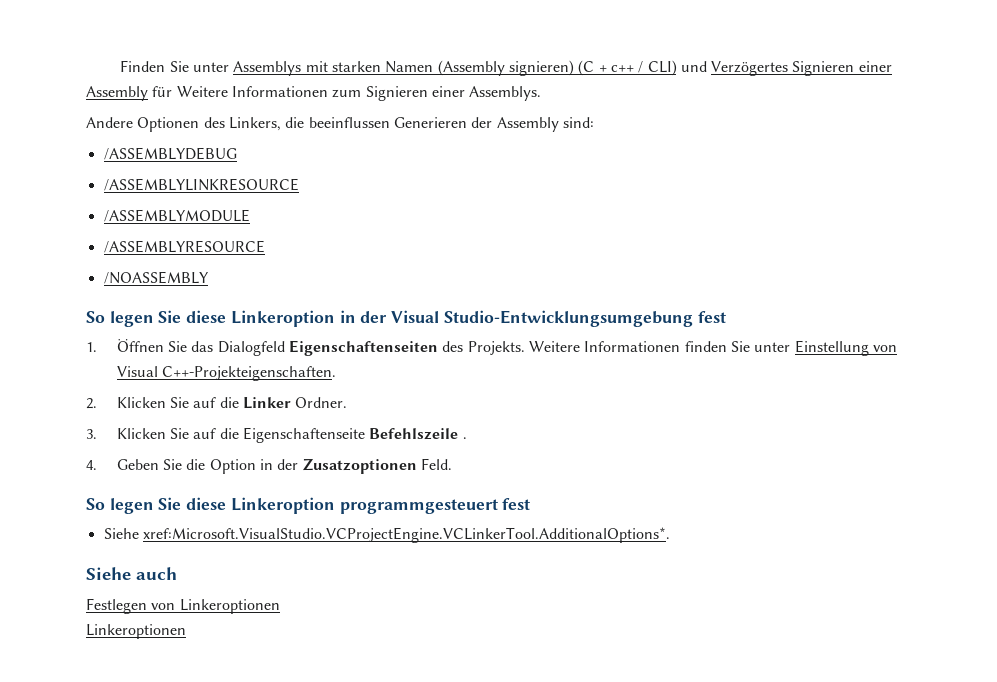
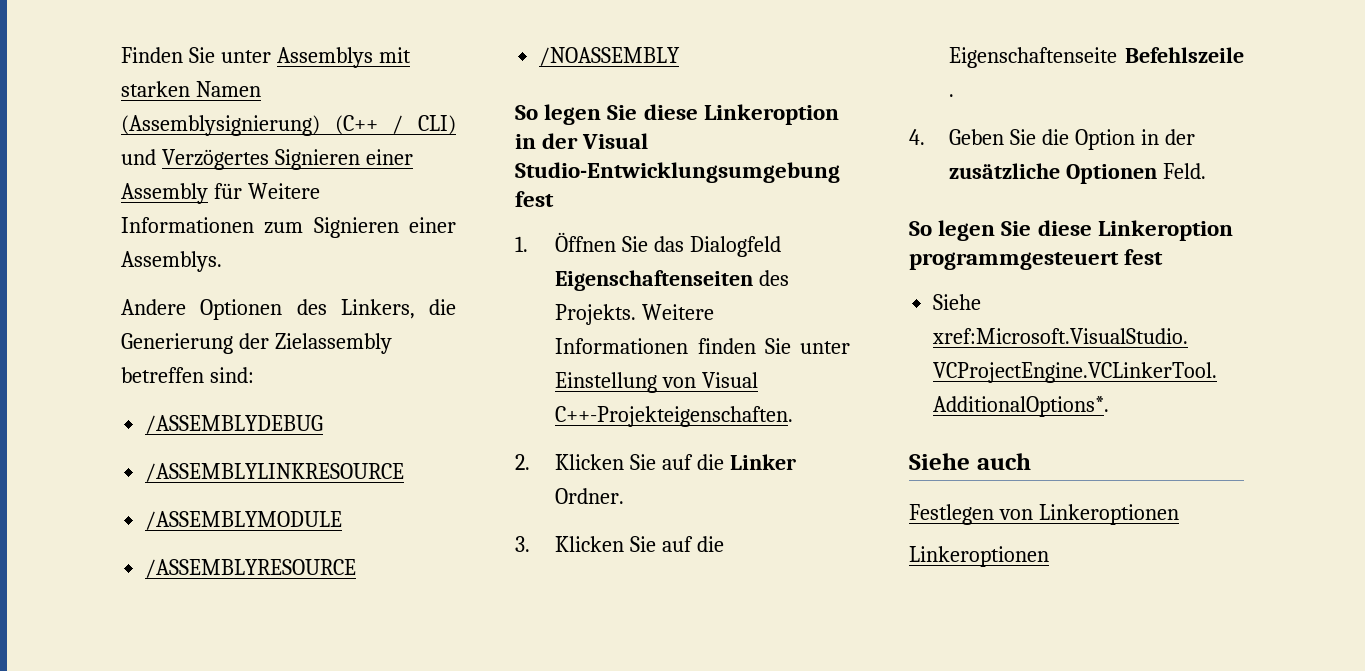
[437,60,634,76] (Assembly signieren) (C + c++ -> [121,115,378,136] (Assemblysignierung) (C++
[308,117,559,132] beeinflussen Generieren der Assembly -> [121,333,392,354] [121,367,204,383] Generierung der Zielassembly betreffen
[302,458,417,474] Zusatzoptionen -> [949,163,1158,184] zusätzliche Optionen

